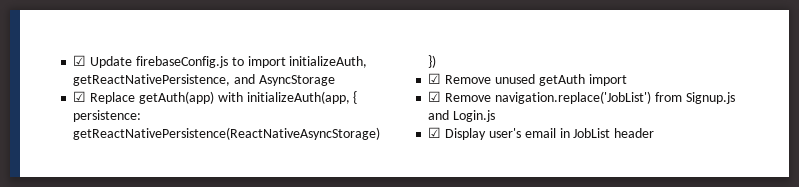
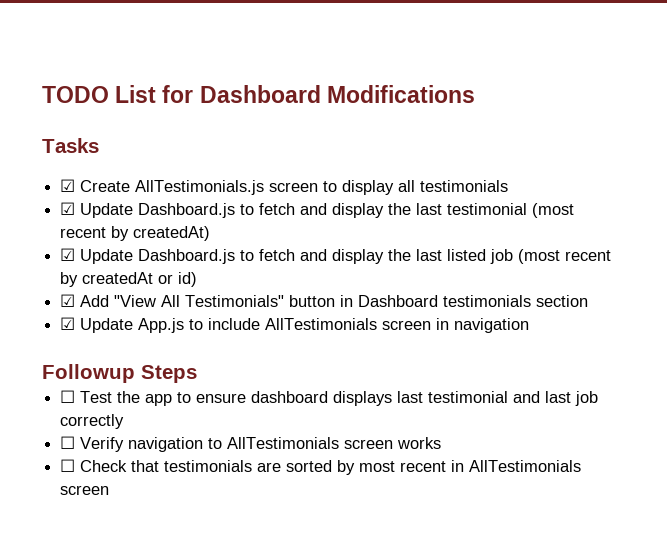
[73,55,368,68] [73,74,335,86] [73,91,358,104] [73,110,142,122] [73,127,381,140] [428,55,437,68] [428,73,627,86] [428,91,735,104] [428,110,496,122] [428,127,655,140] ☑ Update firebaseConfig.js to import initializeAuth, getReactNativePersistence, and AsyncStorage // ☑ Replace getAuth(app) with initializeAuth(app, { persistence: getReactNativePersistence(ReactNativeAsyncStorage) }) // ☑ Remove unused getAuth import // ☑ Remove navigation.replace('JobList') from Signup.js and Login.js // ☑ Display user's email in JobList header -> [42,85,475,103] [42,138,99,153] [60,179,509,195] [60,202,575,218] [60,226,211,241] [60,248,612,264] [60,272,198,287] [60,294,589,307] [60,317,530,333] [42,364,197,383] [60,390,599,406] [60,414,125,429] [60,436,442,452] [60,459,582,475] [60,485,110,495] TODO List for Dashboard Modifications // Tasks // ☑ Create AllTestimonials.js screen to display all testimonials // ☑ Update Dashboard.js to fetch and display the last testimonial (most recent by createdAt) // ☑ Update Dashboard.js to fetch and display the last listed job (most recent by createdAt or id) // ☑ Add "View All Testimonials" button in Dashboard testimonials section // ☑ Update App.js to include AllTestimonials screen in navigation // Followup Steps // ☐ Test the app to ensure dashboard displays last testimonial and last job correctly // ☐ Verify navigation to AllTestimonials screen works // ☐ Check that testimonials are sorted by most recent in AllTestimonials screen

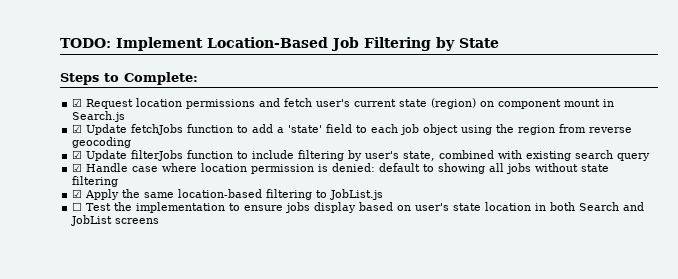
[42,85,475,103] [42,138,99,153] [60,179,509,195] [60,202,575,218] [60,226,211,241] [60,248,612,264] [60,272,198,287] [60,294,589,307] [60,317,530,333] [42,364,197,383] TODO List for Dashboard Modifications // Tasks // ☑ Create AllTestimonials.js screen to display all testimonials // ☑ Update Dashboard.js to fetch and display the last testimonial (most recent by createdAt) // ☑ Update Dashboard.js to fetch and display the last listed job (most recent by createdAt or id) // ☑ Add "View All Testimonials" button in Dashboard testimonials section // ☑ Update App.js to include AllTestimonials screen in navigation // Followup Steps -> [60,37,499,51] [60,72,198,85] [72,98,615,109] [72,111,126,122] [72,124,633,135] [72,137,132,148] [72,150,651,161] [72,163,610,174] [72,176,119,187] [72,189,384,200] TODO: Implement Location-Based Job Filtering by State // Steps to Complete: // ☑ Request location permissions and fetch user's current state (region) on component mount in Search.js // ☑ Update fetchJobs function to add a 'state' field to each job object using the region from reverse geocoding // ☑ Update filterJobs function to include filtering by user's state, combined with existing search query // ☑ Handle case where location permission is denied: default to showing all jobs without state filtering // ☑ Apply the same location-based filtering to JobList.js
[145,394,173,406] app -> [136,202,226,213] implementation
[251,391,599,406] [60,414,125,429] [60,436,442,452] [60,459,582,475] [60,485,110,495] dashboard displays last testimonial and last job correctly // ☐ Verify navigation to AllTestimonials screen works // ☐ Check that testimonials are sorted by most recent in AllTestimonials screen -> [285,202,645,213] [71,215,160,226] jobs display based on user's state location in both Search and JobList screens

